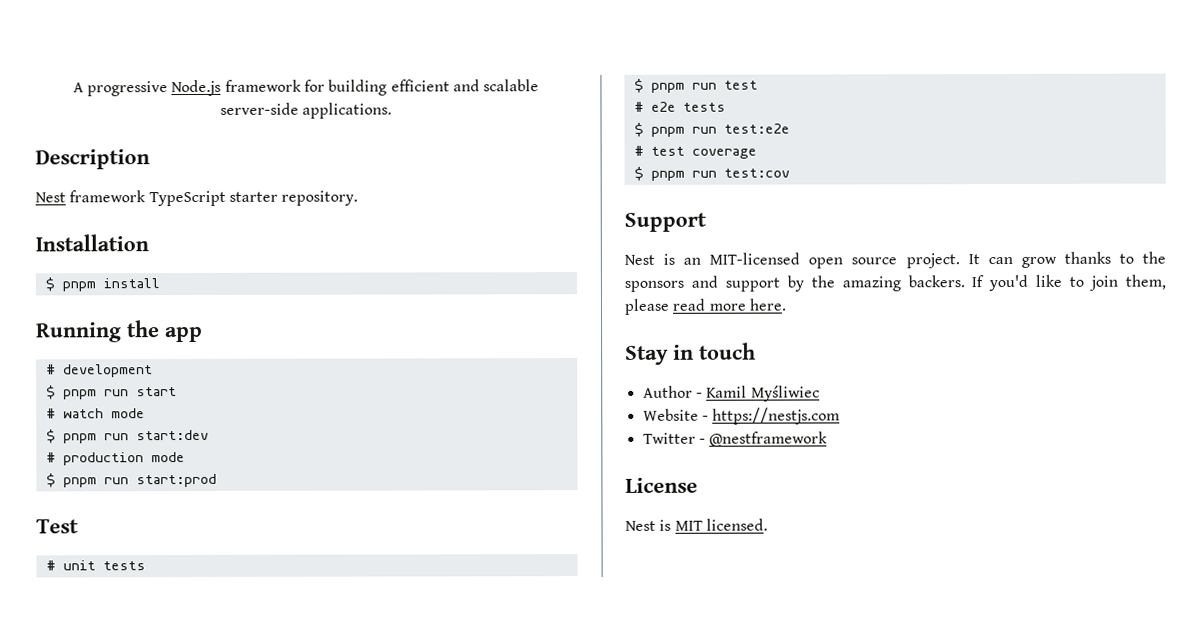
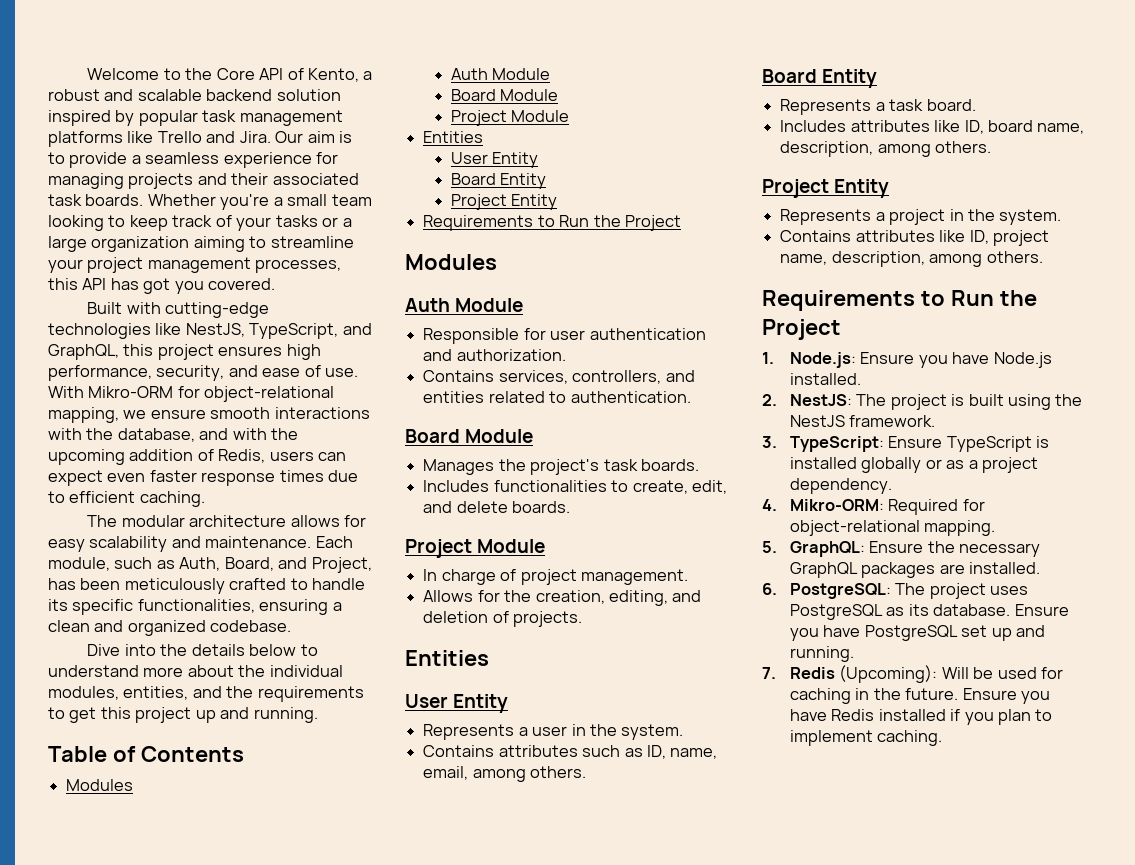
[72,79,540,97] [219,102,393,119] [35,149,150,170] [35,190,359,207] [35,234,149,252] [44,277,160,292] [36,320,203,343] [45,364,153,378] [45,385,177,400] [45,408,145,419] [45,429,209,444] [45,452,185,466] [45,473,217,488] [36,519,79,534] [45,560,146,571] [633,78,758,93] [633,101,726,112] [633,122,790,137] [633,145,757,159] [633,166,790,181] [624,212,707,232] [624,251,1166,269] [624,274,1166,292] [624,298,786,315] [625,342,756,365] [642,385,820,402] [642,407,841,425] [642,431,829,447] [625,477,698,493] [625,518,768,531] A progressive Node.js framework for building efficient and scalable server-side applications. // Description // Nest framework TypeScript starter repository. // Installation // $ pnpm install // Running the app // # development // $ pnpm run start // # watch mode // $ pnpm run start:dev // # production mode // $ pnpm run start:prod // Test // # unit tests // $ pnpm run test // # e2e tests // $ pnpm run test:e2e // # test coverage // $ pnpm run test:cov // Support // Nest is an MIT-licensed open source project. It can grow thanks to the sponsors and support by the amazing backers. If you'd like to join them, please read more here. // Stay in touch // Author - Kamil Myśliwiec // Website - https://nestjs.com // Twitter - @nestframework // License // Nest is MIT licensed. -> [87,68,373,82] [48,89,341,101] [48,110,343,126] [48,131,353,147] [48,152,339,168] [48,173,359,189] [48,194,372,210] [48,215,352,231] [48,236,354,252] [48,257,342,273] [48,278,276,294] [87,302,270,318] [48,323,372,339] [48,344,321,360] [48,365,359,381] [48,386,335,402] [48,407,370,423] [48,428,299,442] [48,449,347,465] [48,470,359,486] [48,491,205,507] [87,515,367,527] [48,536,353,552] [48,557,372,573] [48,578,366,594] [48,599,342,615] [48,620,292,636] [87,644,318,656] [48,665,343,677] [48,686,364,702] [48,707,318,723] [48,746,244,762] [66,779,134,791] [450,68,551,80] [450,89,559,101] [450,110,570,126] [423,131,484,143] [450,152,539,168] [450,173,547,189] [450,194,558,210] [423,215,681,231] [405,254,497,270] [405,298,524,312] [423,328,706,344] [423,349,566,361] [423,370,695,384] [423,391,691,403] [405,429,534,443] [423,459,699,475] [423,480,727,494] [423,501,571,513] [405,539,546,558] [423,569,688,585] [423,590,702,606] [423,611,583,627] [405,650,489,666] [405,694,509,713] [423,724,684,740] [423,745,718,759] [423,766,587,782] [762,69,878,88] [780,99,976,115] [780,120,1085,134] [780,141,992,157] [762,179,890,198] [780,209,1062,225] [780,230,1049,246] [780,251,1043,267] [762,290,1037,311] [762,319,841,340] [762,352,1052,368] [789,373,861,385] [762,394,1083,410] [789,415,936,427] [762,436,1050,452] [789,457,1039,473] [789,478,892,494] [762,499,985,515] [789,520,996,536] [762,541,1041,557] [789,562,1041,578] [762,583,1029,599] [789,604,1069,620] [789,625,1046,641] [789,646,854,662] [762,665,1064,683] [789,688,1051,704] [789,709,1053,725] [789,730,943,746] Welcome to the Core API of Kento, a robust and scalable backend solution inspired by popular task management platforms like Trello and Jira. Our aim is to provide a seamless experience for managing projects and their associated task boards. Whether you're a small team looking to keep track of your tasks or a large organization aiming to streamline your project management processes, this API has got you covered. // Built with cutting-edge technologies like NestJS, TypeScript, and GraphQL, this project ensures high performance, security, and ease of use. With Mikro-ORM for object-relational mapping, we ensure smooth interactions with the database, and with the upcoming addition of Redis, users can expect even faster response times due to efficient caching. // The modular architecture allows for easy scalability and maintenance. Each module, such as Auth, Board, and Project, has been meticulously crafted to handle its specific functionalities, ensuring a clean and organized codebase. // Dive into the details below to understand more about the individual modules, entities, and the requirements to get this project up and running. // Table of Contents // Modules // Auth Module // Board Module // Project Module // Entities // User Entity // Board Entity // Project Entity // Requirements to Run the Project // Modules // Auth Module // Responsible for user authentication and authorization. // Contains services, controllers, and entities related to authentication. // Board Module // Manages the project's task boards. // Includes functionalities to create, edit, and delete boards. // Project Module // In charge of project management. // Allows for the creation, editing, and deletion of projects. // Entities // User Entity // Represents a user in the system. // Contains attributes such as ID, name, email, among others. // Board Entity // Represents a task board. // Includes attributes like ID, board name, description, among others. // Project Entity // Represents a project in the system. // Contains attributes like ID, project name, description, among others. // Requirements to Run the Project // 1. Node.js: Ensure you have Node.js installed. // 2. NestJS: The project is built using the NestJS framework. // 3. TypeScript: Ensure TypeScript is installed globally or as a project dependency. // 4. Mikro-ORM: Required for object-relational mapping. // 5. GraphQL: Ensure the necessary GraphQL packages are installed. // 6. PostgreSQL: The project uses PostgreSQL as its database. Ensure you have PostgreSQL set up and running. // 7. Redis (Upcoming): Will be used for caching in the future. Ensure you have Redis installed if you plan to implement caching.

